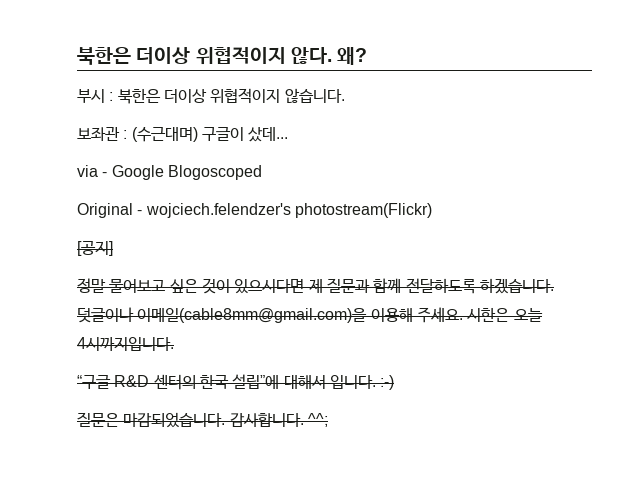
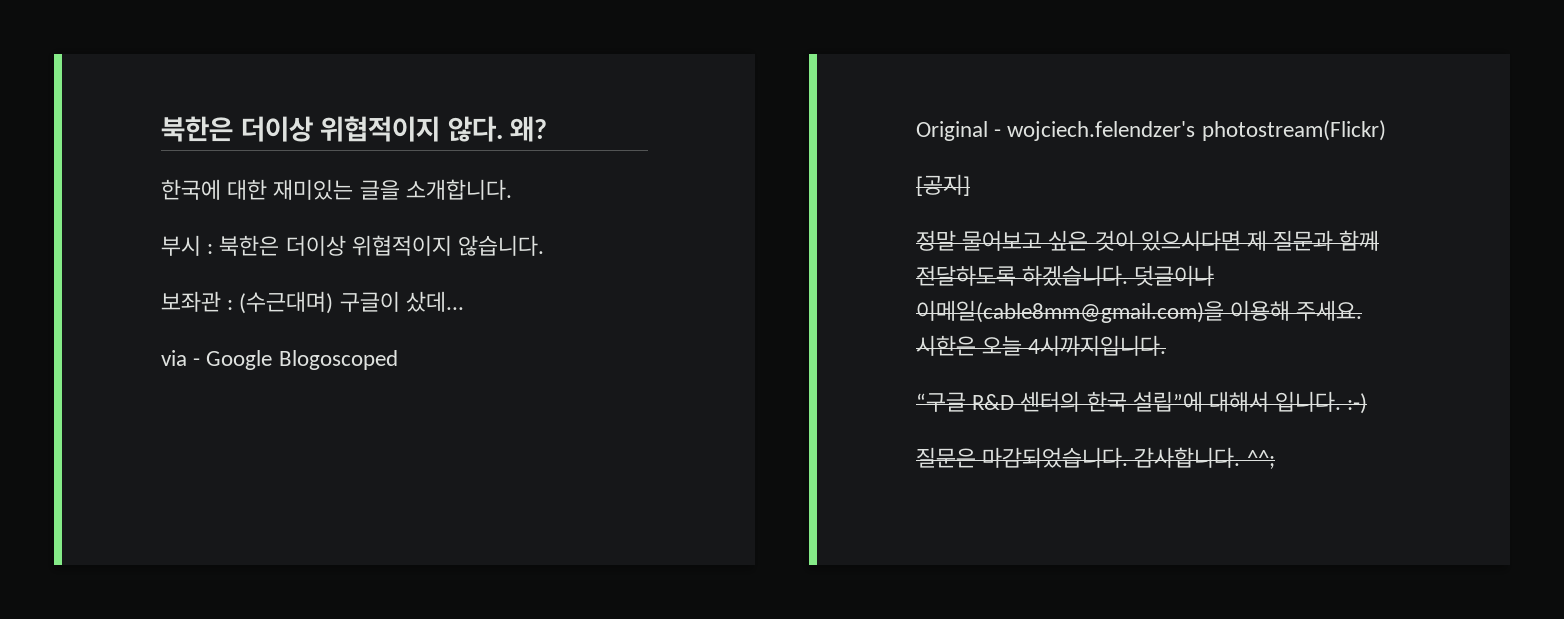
(368, 56) none -> [161,179,512,200] // 한국에 대한 재미있는 글을 소개합니다.

